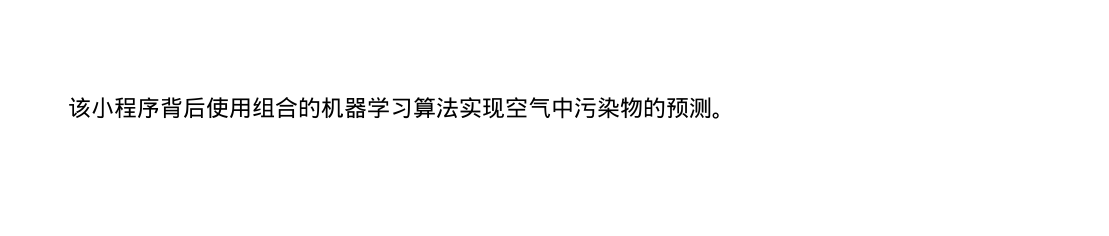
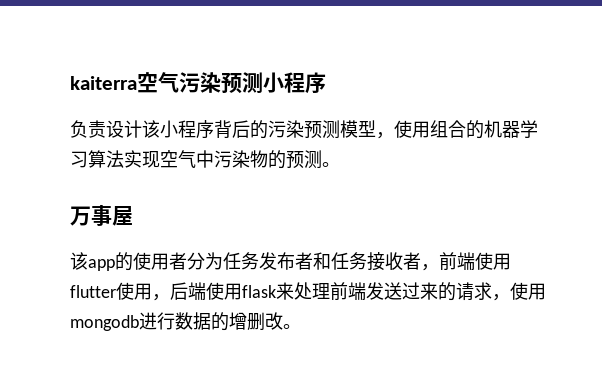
[67,97,206,119] 该小程序背后 -> [70,72,326,94] [70,120,394,139] kaiterra空气污染预测小程序 // 负责设计该小程序背后的污染预测模型，
(735, 115) none -> [70,204,133,226] [70,252,511,271] [70,282,546,301] [70,312,301,331] // 万事屋 // 该app的使用者分为任务发布者和任务接收者，前端使用flutter使用，后端使用flask来处理前端发送过来的请求，使用mongodb进行数据的增删改。

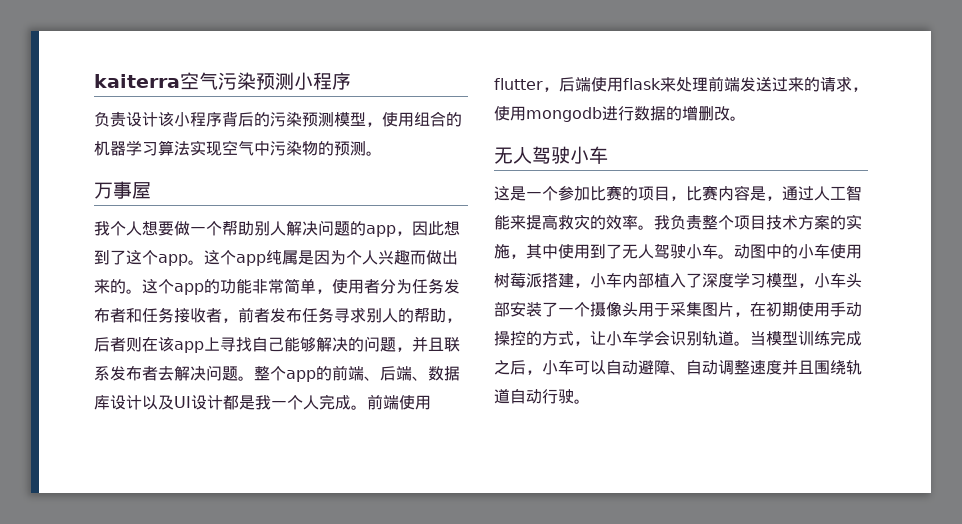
[70,252,133,271] 该app的 -> [94,220,460,237] [94,250,458,266] [94,278,332,295] 我个人想要做一个帮助别人解决问题的app，因此想到了这个app。这个app纯属是因为个人兴趣而做出来的。这个app的功能非常简单，
(457, 261) none -> [254,307,462,323] [94,336,460,353] [94,365,460,382] [94,394,383,410] 者发布任务寻求别人的帮助，后者则在该app上寻找自己能够解决的问题，并且联系发布者去解决问题。整个app的前端、后端、数据库设计以及UI设计都是我一个人完成。前
[116,282,152,300] 使用 -> (543, 84) none
(301, 326) none -> [494,146,608,164] [494,185,862,201] [494,214,862,230] [494,244,862,259] [494,272,862,288] [494,301,862,317] [494,330,862,346] [494,359,862,375] [494,389,590,404] // 无人驾驶小车 // 这是一个参加比赛的项目，比赛内容是，通过人工智能来提高救灾的效率。我负责整个项目技术方案的实施，其中使用到了无人驾驶小车。动图中的小车使用树莓派搭建，小车内部植入了深度学习模型，小车头部安装了一个摄像头用于采集图片，在初期使用手动操控的方式，让小车学会识别轨道。当模型训练完成之后，小车可以自动避障、自动调整速度并且围绕轨道自动行驶。

